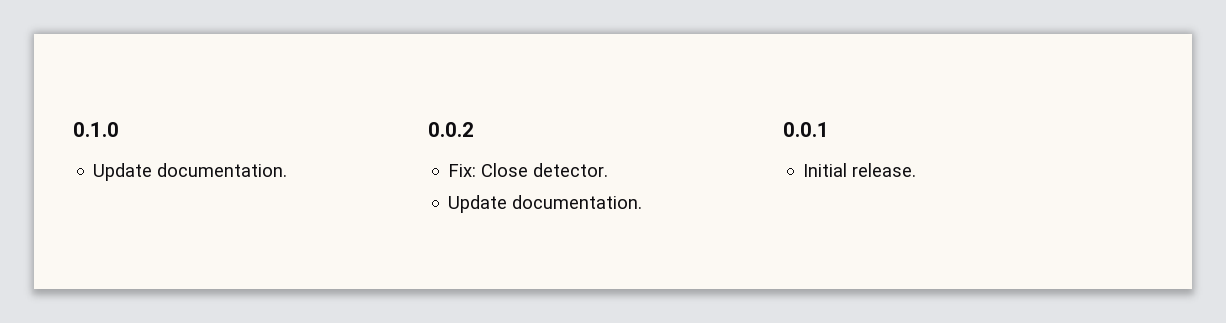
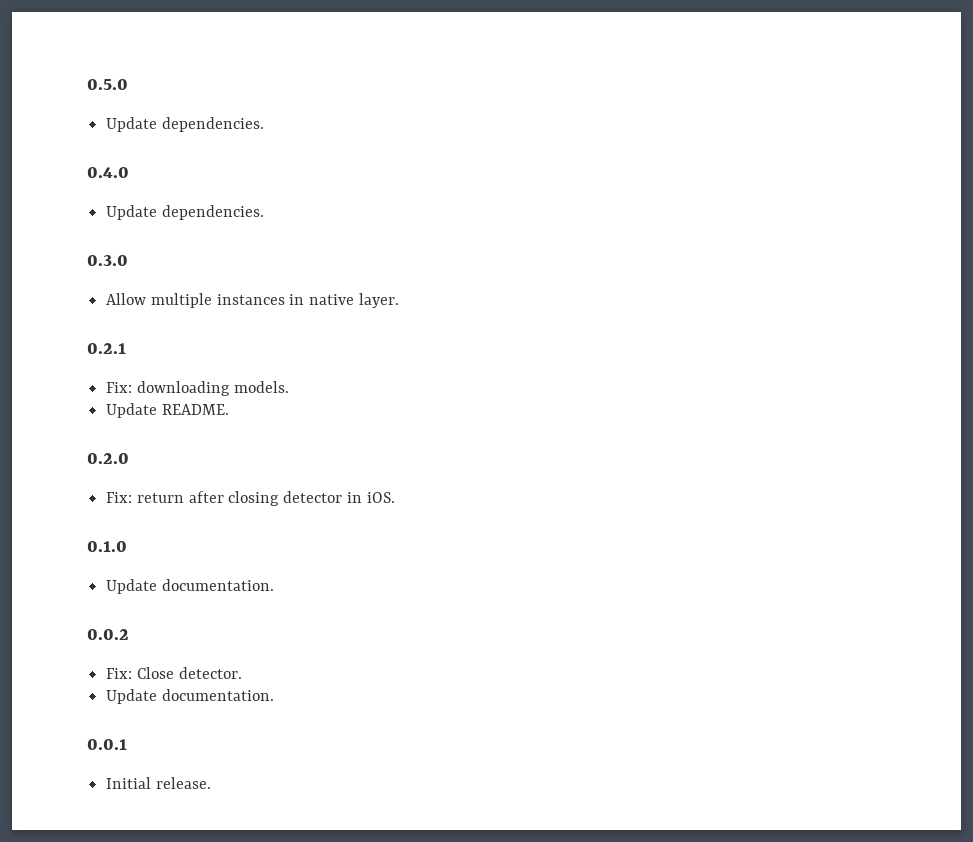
(73, 129) none -> [87,79,128,90] [106,117,264,132] [87,167,129,178] [106,205,264,220] [87,255,128,266] [106,293,399,308] [87,343,126,354] [106,381,289,396] [106,403,229,418] [87,453,129,464] [106,491,395,506] 0.5.0 // Update dependencies. // 0.4.0 // Update dependencies. // 0.3.0 // Allow multiple instances in native layer. // 0.2.1 // Fix: downloading models. // Update README. // 0.2.0 // Fix: return after closing detector in iOS. //

